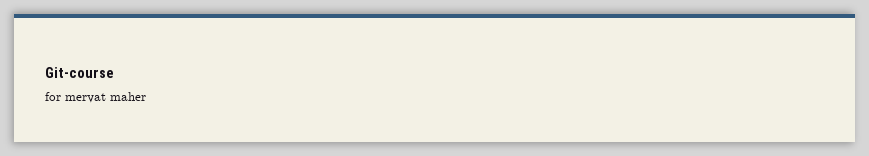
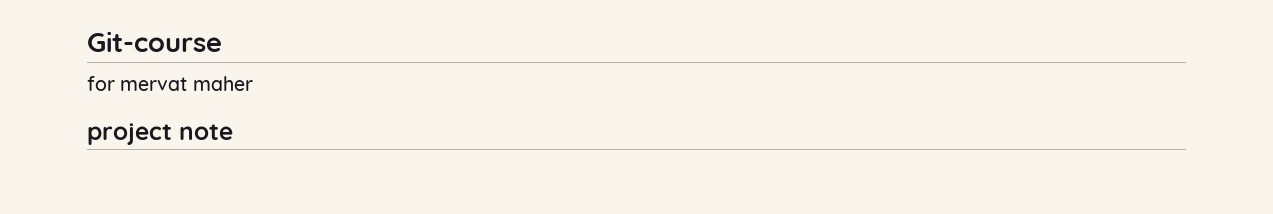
(146, 96) none -> [87,123,233,145] // project note

